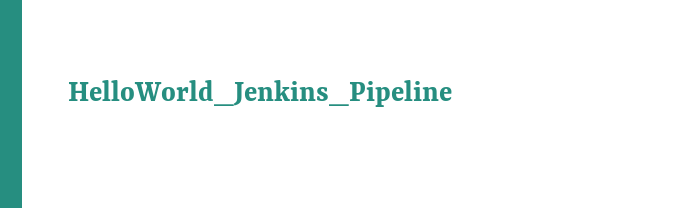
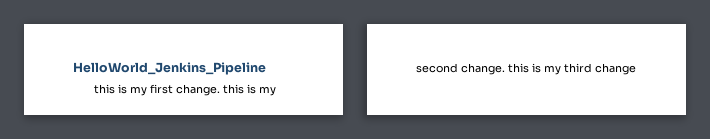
(452, 93) none -> [94,84,277,96] [416,63,636,75] // this is my first change. this is my second change. this is my third change

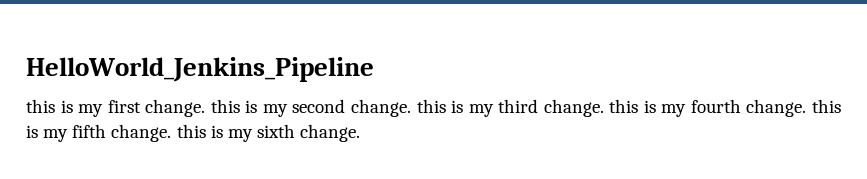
[595,63,636,75] change -> [543,99,841,117] [26,124,361,142] change. this is my fourth change. this is my fifth change. this is my sixth change.

